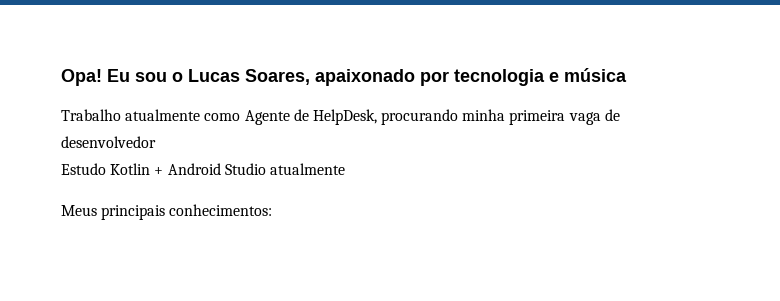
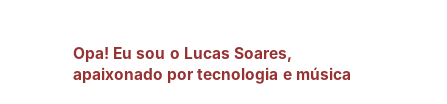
[61,109,620,125] [61,136,156,148] [61,163,345,175] [61,204,273,220] // Trabalho atualmente como Agente de HelpDesk, procurando minha primeira vaga de desenvolvedor // Estudo Kotlin + Android Studio atualmente // Meus principais conhecimentos: -> (351, 73) none

